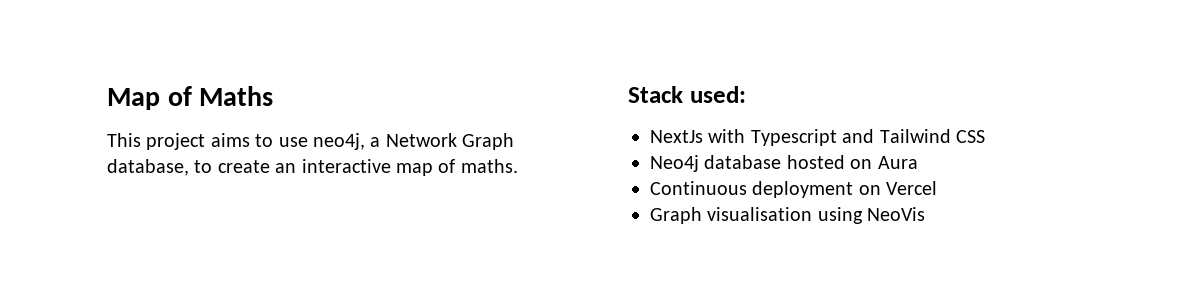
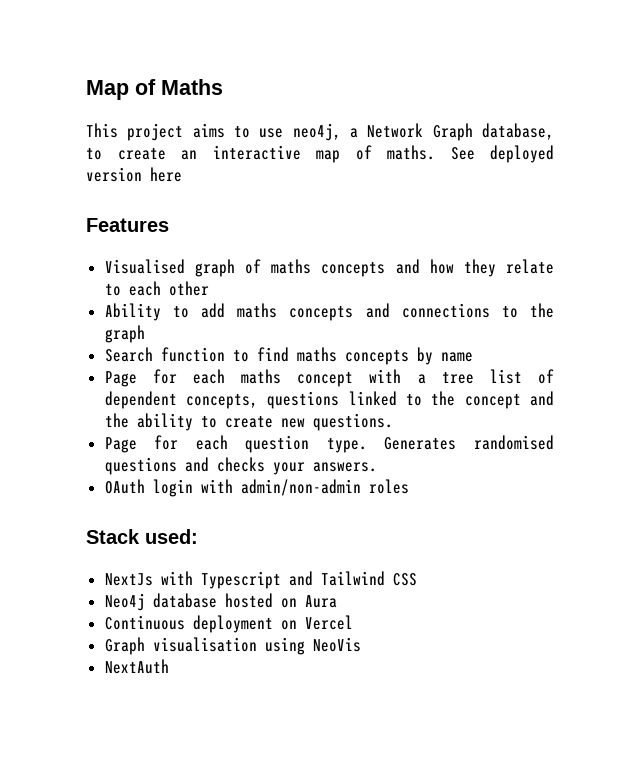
(518, 166) none -> [450,145,554,163] [86,167,182,182] [86,218,169,232] [104,259,555,277] [104,281,209,296] [104,303,555,321] [104,325,145,343] [104,347,473,365] [104,369,554,387] [104,391,554,409] [104,413,393,431] [104,435,554,453] [104,457,377,475] [104,479,409,497] See deployed version here // Features // Visualised graph of maths concepts and how they relate to each other // Ability to add maths concepts and connections to the graph // Search function to find maths concepts by name // Page for each maths concept with a tree list of dependent concepts, questions linked to the concept and the ability to create new questions. // Page for each question type. Generates randomised questions and checks your answers. // OAuth login with admin/non-admin roles
(926, 214) none -> [104,659,169,674] // NextAuth

